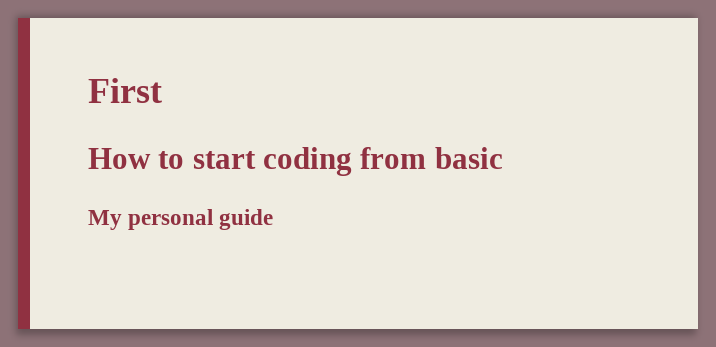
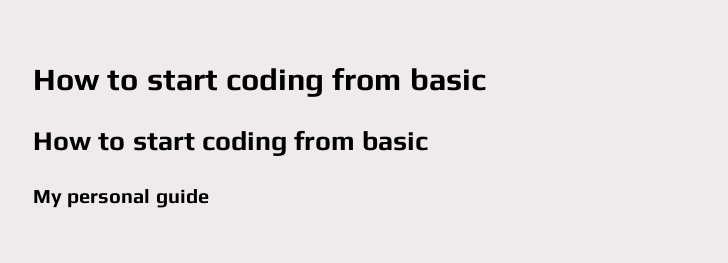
[88,78,162,103] First -> [33,68,486,97] How to start coding from basic

